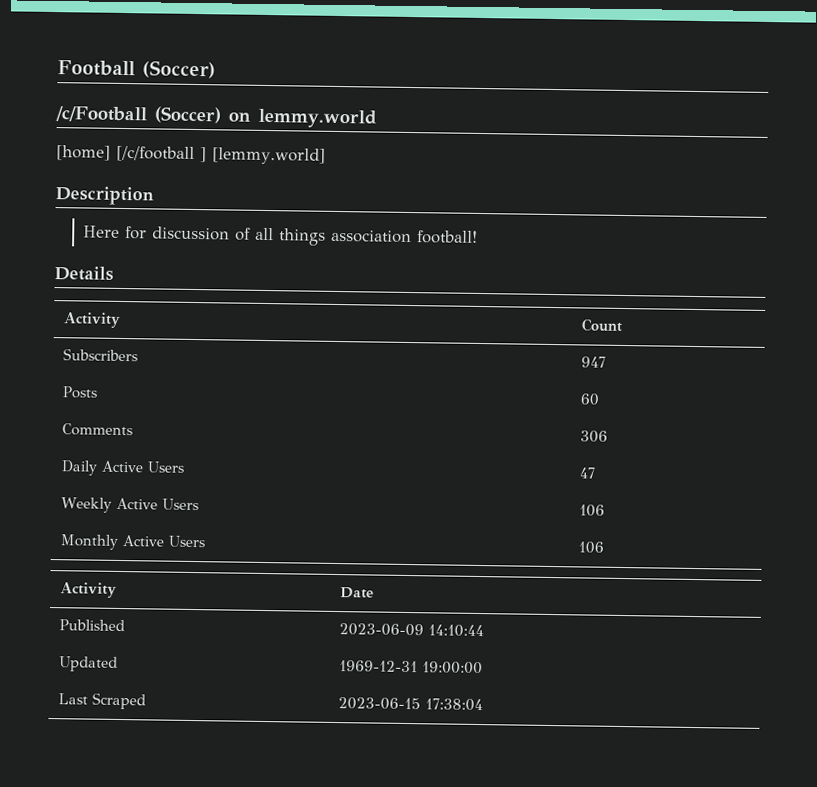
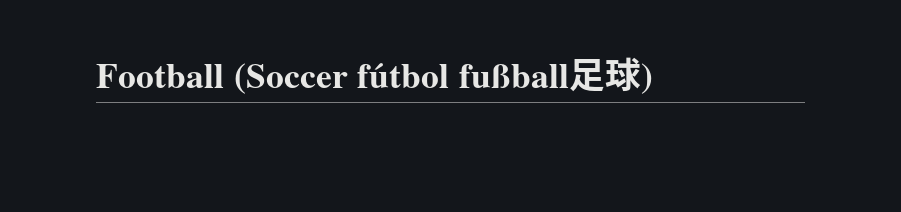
[142,60,216,79] [55,106,377,129] [56,145,326,165] [55,186,154,206] [83,225,479,246] [54,266,114,281] [62,312,121,328] [580,318,623,332] [62,348,138,362] [580,356,606,368] [61,386,98,399] [579,393,600,406] [61,423,133,437] [579,430,608,443] [60,460,185,476] [578,467,595,479] [60,497,199,513] [578,504,605,517] [59,534,205,550] [577,541,604,554] [59,582,117,598] [339,587,374,599] [58,619,125,632] [338,623,484,638] [58,656,118,672] [338,660,483,675] [57,692,146,710] [337,697,483,712] (Soccer) // /c/Football (Soccer) on lemmy.world // [home] [/c/football ] [lemmy.world] // Description // Here for discussion of all things association football! // Details // Activity | Count // Subscribers | 947 // Posts | 60 // Comments | 306 // Daily Active Users | 47 // Weekly Active Users | 106 // Monthly Active Users | 106 // Activity | Date // Published | 2023-06-09 14:10:44 // Updated | 1969-12-31 19:00:00 // Last Scraped | 2023-06-15 17:38:04 -> [233,57,653,94] (Soccer fútbol fußball足球)

